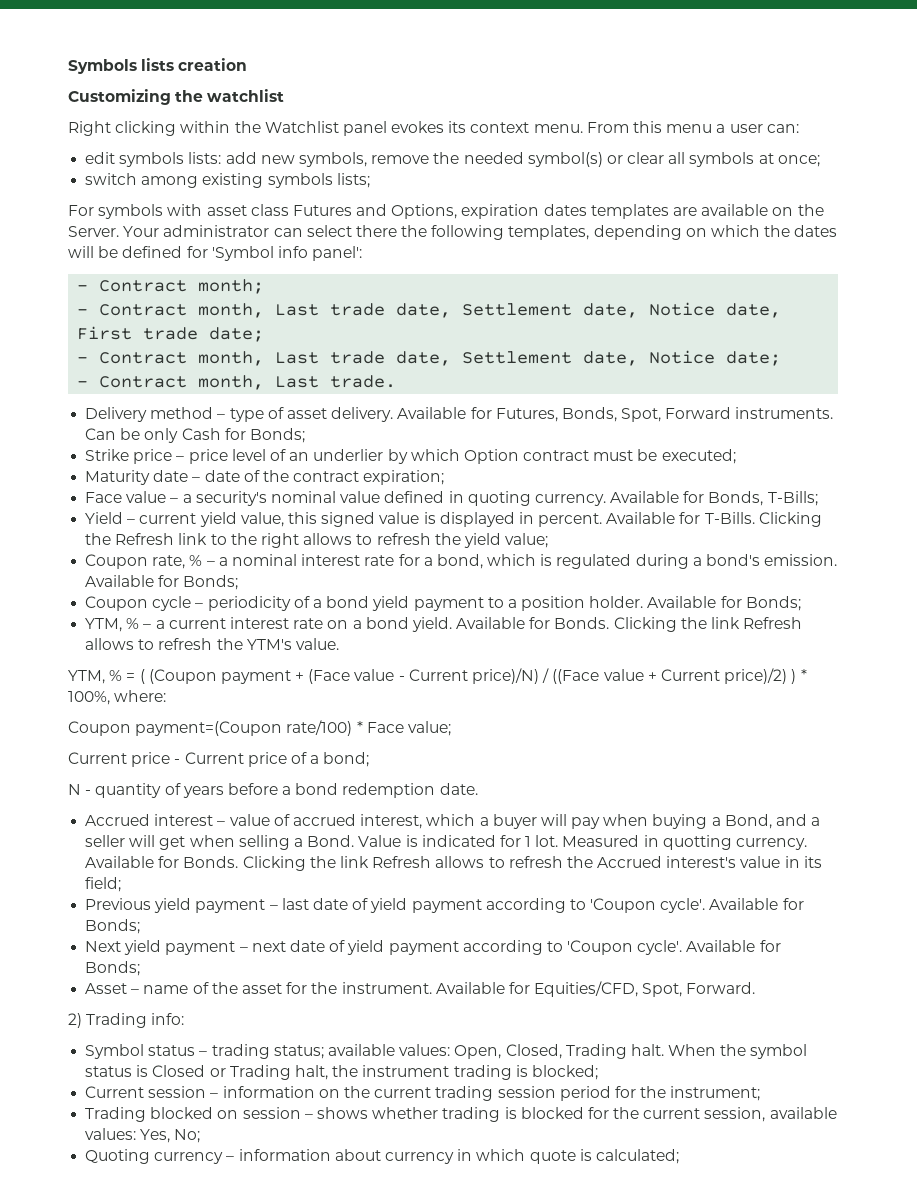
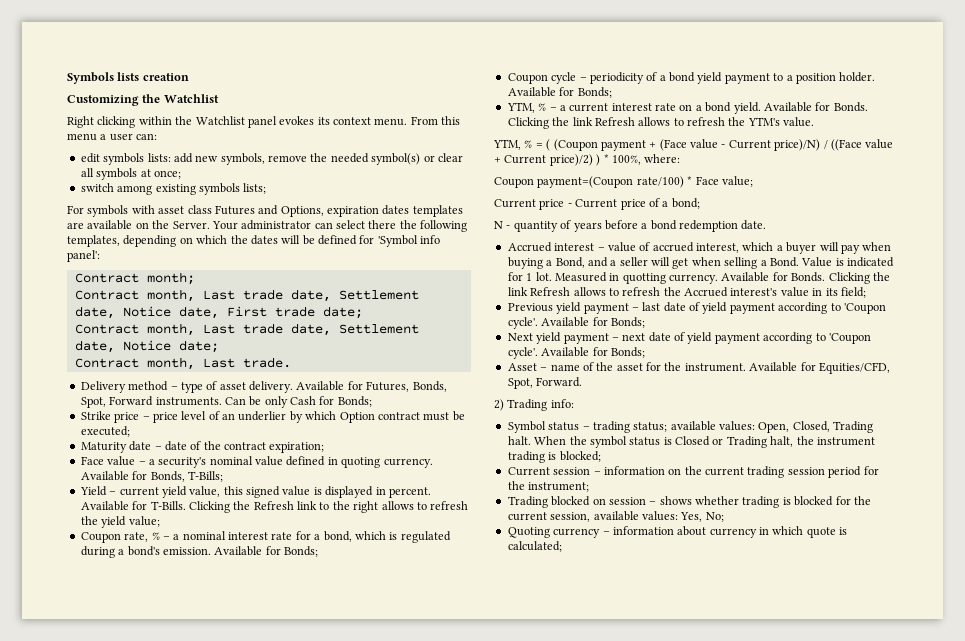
[207,89,285,102] watchlist -> [163,94,219,103] Watchlist
[77,285,89,291] - -> (100, 256) none
[77,309,89,315] - -> (195, 278) none
[77,357,89,363] - -> (363, 312) none
[77,381,89,387] - -> (219, 346) none

